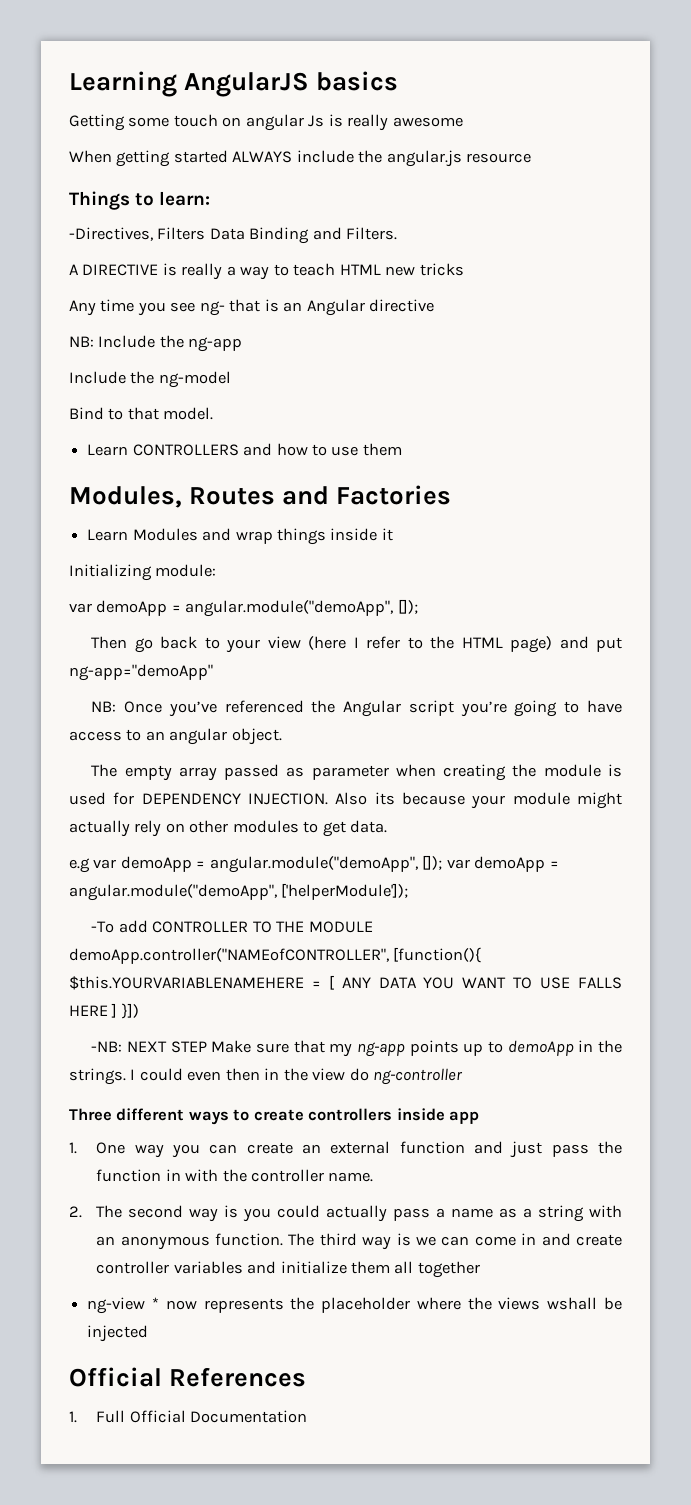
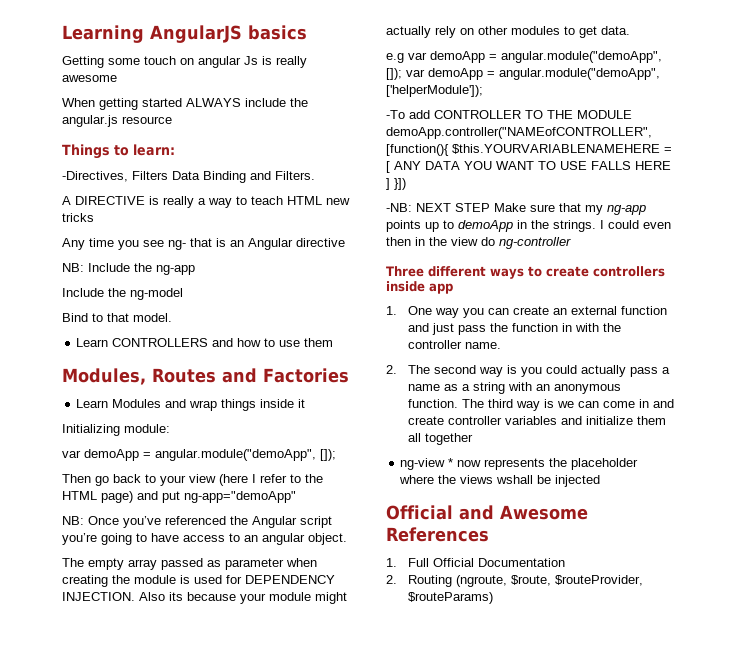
(162, 1377) none -> [459,505,588,520] and Awesome
(308, 1416) none -> [386,575,643,587] [407,592,493,604] // 2. Routing (ngroute, $route, $routeProvider, $routeParams)

